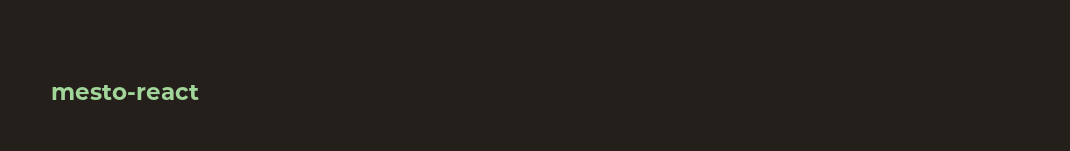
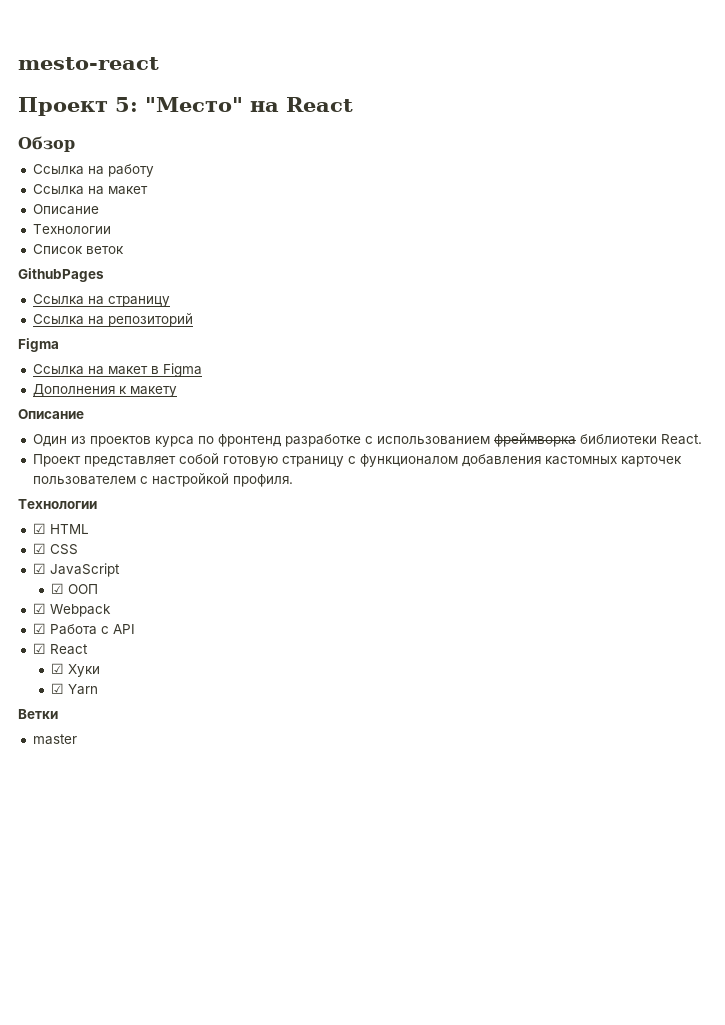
(199, 92) none -> [18,97,353,116] [18,136,75,152] [32,164,154,177] [32,184,148,195] [32,204,99,215] [32,224,111,234] [32,244,124,254] [18,268,104,282] [32,294,170,307] [32,313,193,327] [18,338,59,352] [32,363,202,377] [32,384,177,397] [18,409,84,419] [32,433,702,447] [32,453,682,467] [32,473,293,487] [18,499,97,509] [32,523,89,534] [32,543,78,555] [32,563,120,577] [50,583,98,594] [32,603,111,617] [32,623,135,635] [32,643,88,655] [50,663,100,677] [50,683,98,695] [18,709,58,719] [32,734,77,745] // Проект 5: "Место" на React // Обзор // Ссылка на работу // Ссылка на макет // Описание // Технологии // Список веток // GithubPages // Ссылка на страницу // Ссылка на репозиторий // Figma // Ссылка на макет в Figma // Дополнения к макету // Описание // Один из проектов курса по фронтенд разработке с использованием фреймворка библиотеки React. // Проект представляет собой готовую страницу с функционалом добавления кастомных карточек пользователем с настройкой профиля. // Технологии // ☑ HTML // ☑ CSS // ☑ JavaScript // ☑ ООП // ☑ Webpack // ☑ Работа с API // ☑ React // ☑ Хуки // ☑ Yarn // Ветки // master

